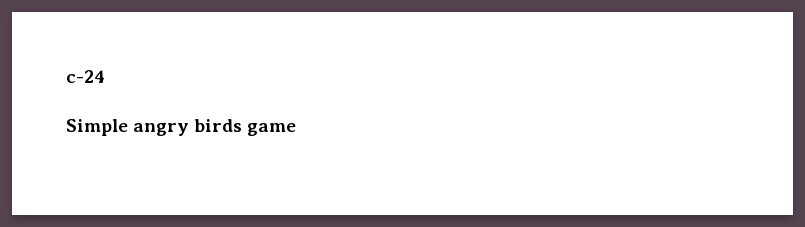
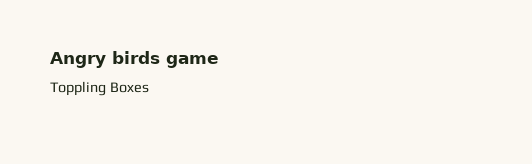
[66,70,105,83] [66,119,190,136] c-24 // Simple angry -> [50,52,106,68] Angry
(297, 129) none -> [50,81,149,96] // Toppling Boxes

